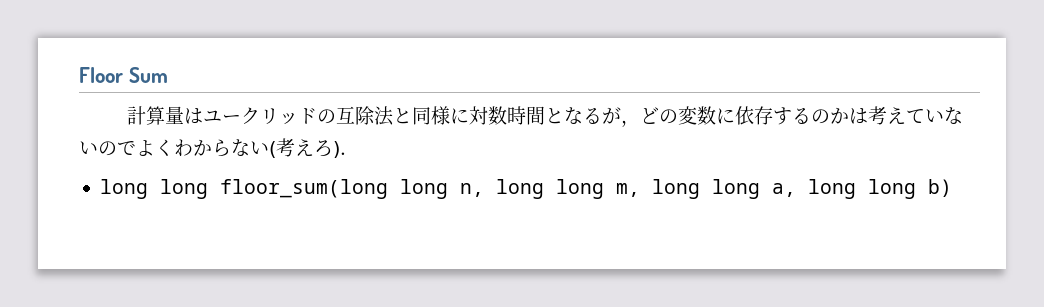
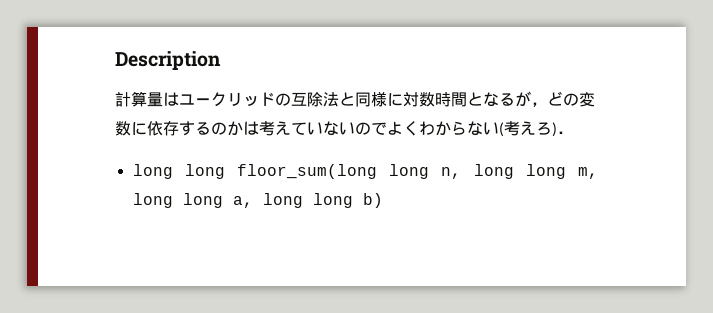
[79,67,168,83] Floor Sum -> [115,51,221,70] Description

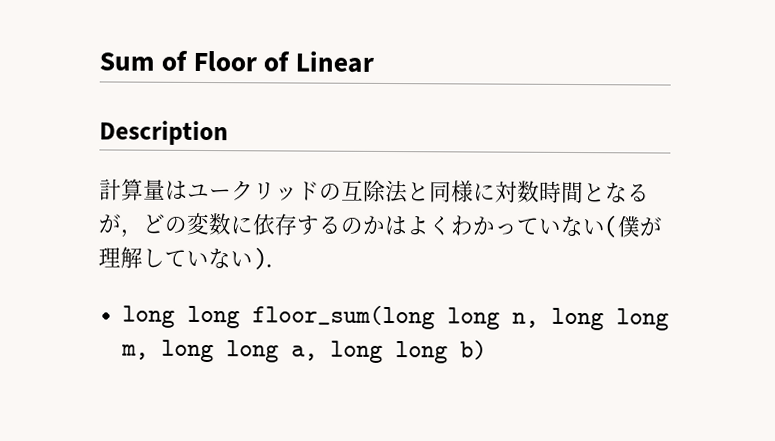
(115, 60) none -> [99,50,374,73] Sum of Floor of Linear //
[259,121,552,137] 考えていないのでよくわからない(考えろ -> [406,215,663,239] [98,246,253,269] よくわかっていない(僕が理解していない

